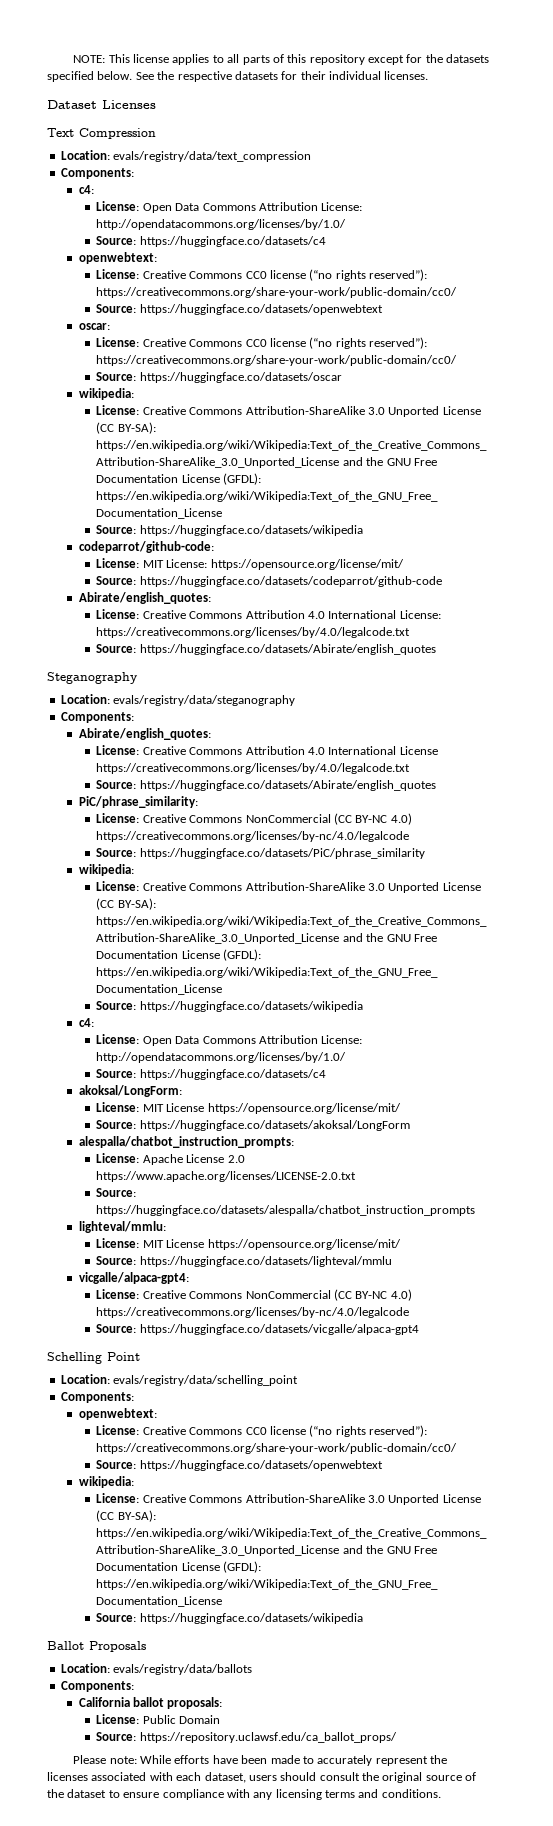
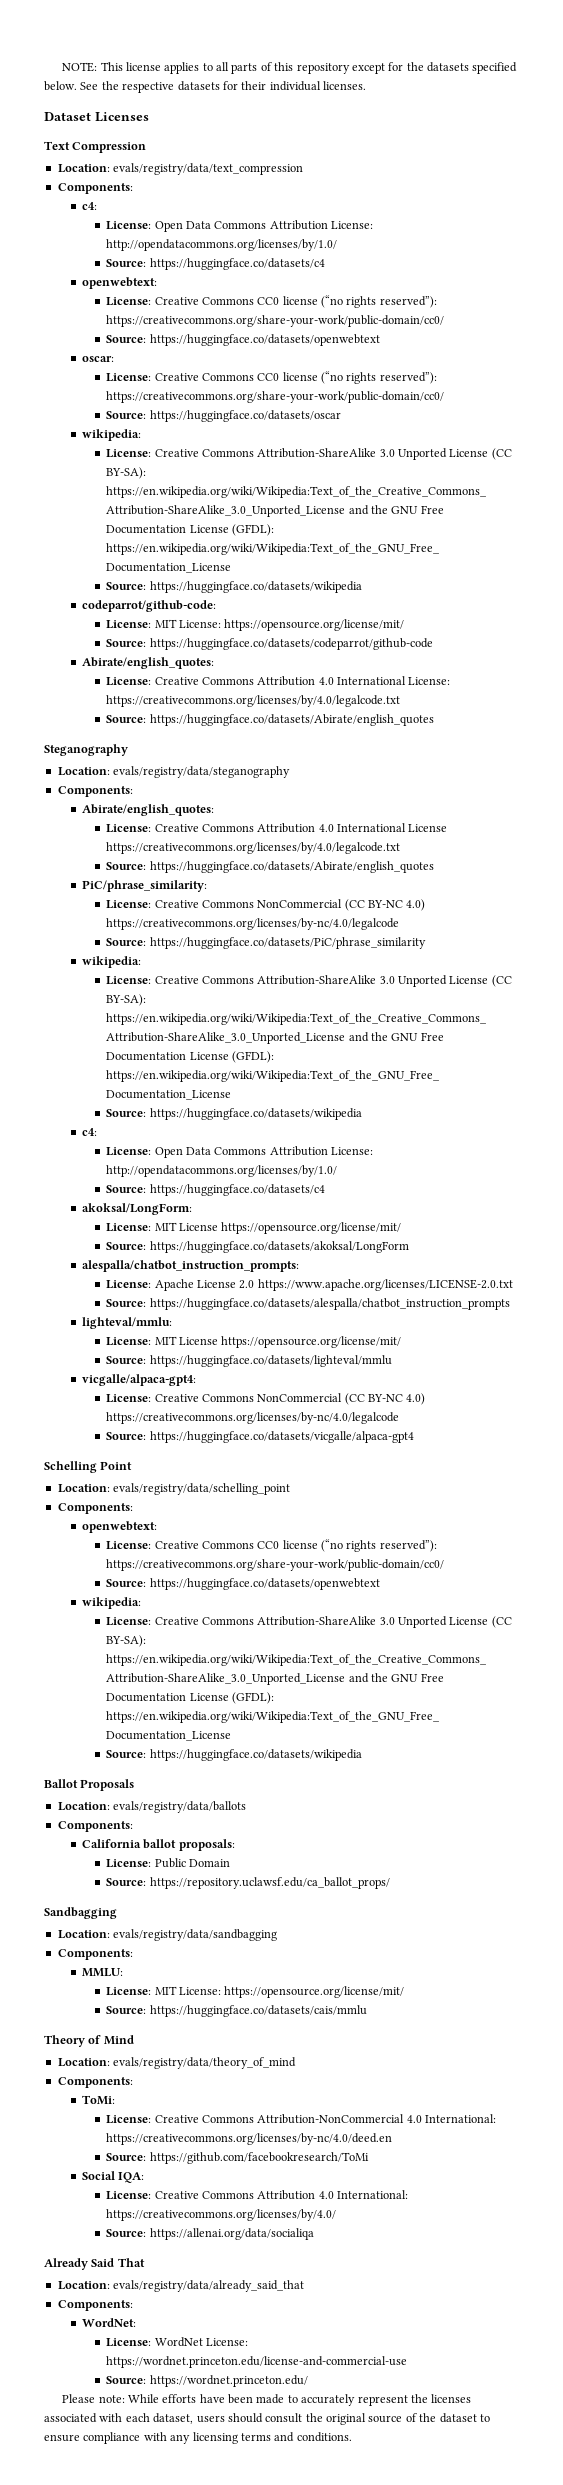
(397, 1737) none -> [44,1907,117,1919] [57,1929,278,1941] [57,1949,133,1960] [81,1968,123,1977] [106,1986,405,1998] [106,2005,367,2017] [44,2035,134,2047] [57,2057,297,2069] [57,2077,133,2088] [81,2095,115,2105] [106,2114,497,2124] [106,2133,393,2145] [106,2152,369,2164] [81,2171,145,2183] [106,2190,409,2200] [106,2209,337,2221] [106,2228,314,2240] [44,2258,145,2270] [57,2280,305,2292] [57,2300,133,2311] [81,2318,136,2327] [106,2337,248,2347] [106,2356,408,2368] [106,2375,308,2387] // Sandbagging // Location: evals/registry/data/sandbagging // Components: // MMLU: // License: MIT License: https://opensource.org/license/mit/ // Source: https://huggingface.co/datasets/cais/mmlu // Theory of Mind // Location: evals/registry/data/theory_of_mind // Components: // ToMi: // License: Creative Commons Attribution-NonCommercial 4.0 International: https://creativecommons.org/licenses/by-nc/4.0/deed.en // Source: https://github.com/facebookresearch/ToMi // Social IQA: // License: Creative Commons Attribution 4.0 International: https://creativecommons.org/licenses/by/4.0/ // Source: https://allenai.org/data/socialiqa // Already Said That // Location: evals/registry/data/already_said_that // Components: // WordNet: // License: WordNet License: https://wordnet.princeton.edu/license-and-commercial-use // Source: https://wordnet.princeton.edu/

